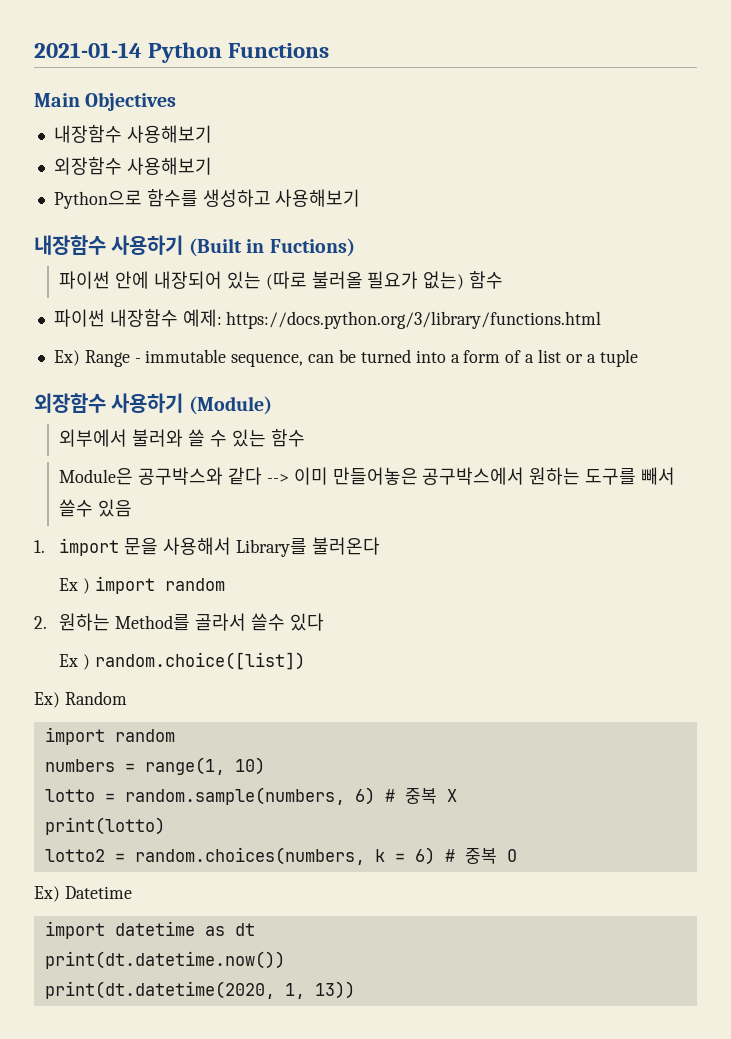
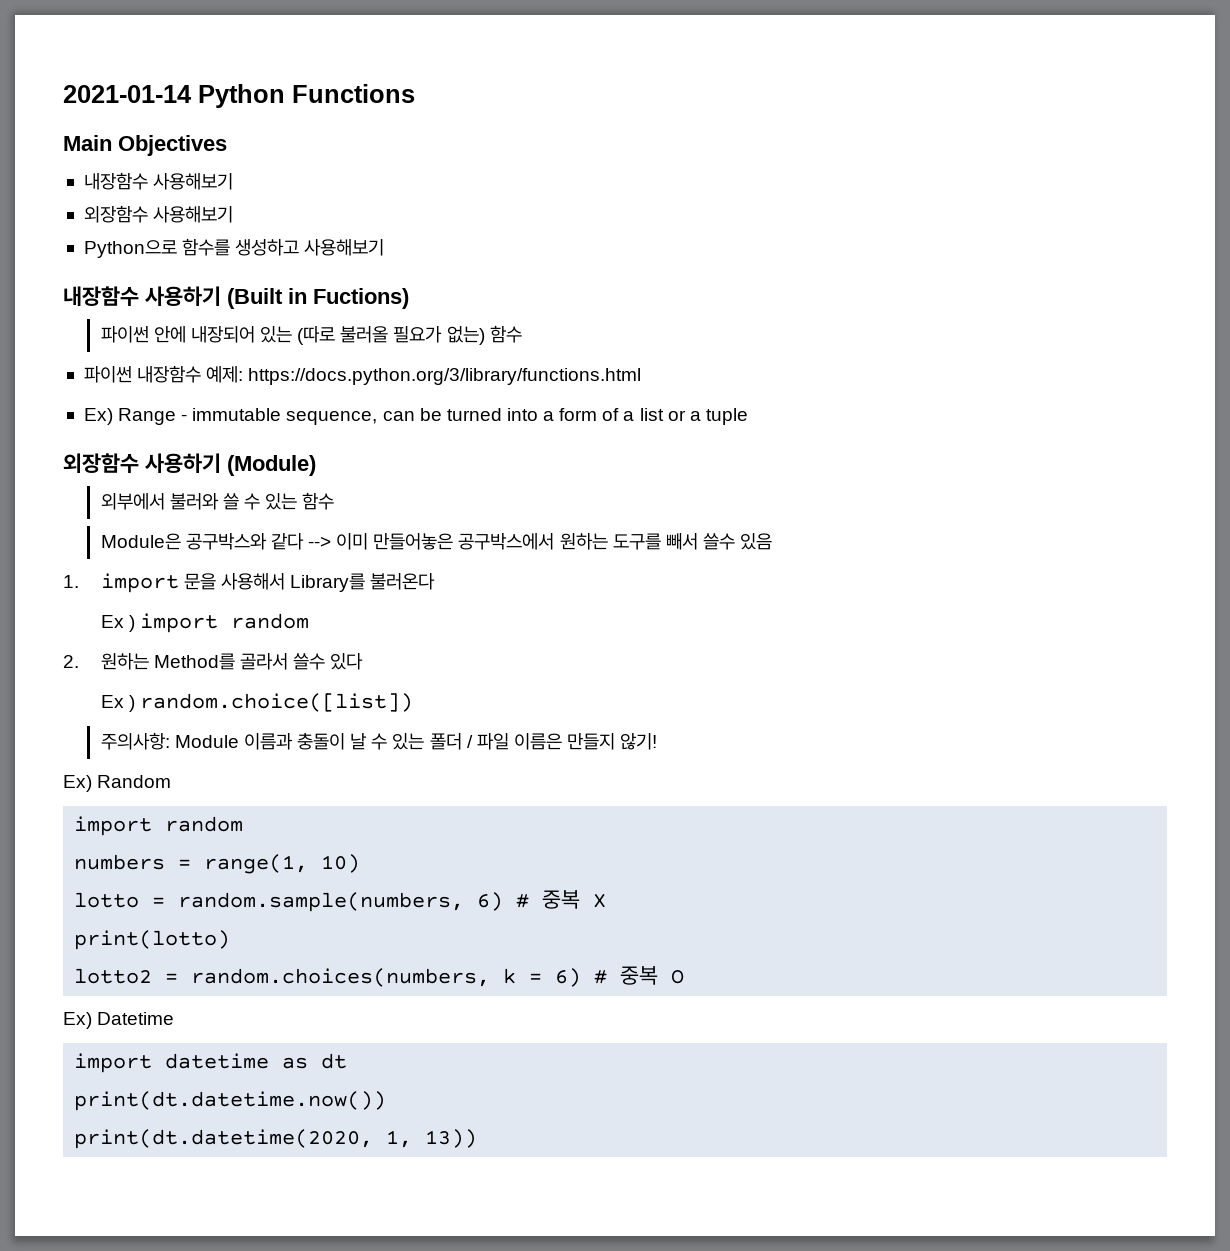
(305, 661) none -> [100,732,658,750] // 주의사항: Module 이름과 충돌이 날 수 있는 폴더 / 파일 이름은 만들지 않기!

